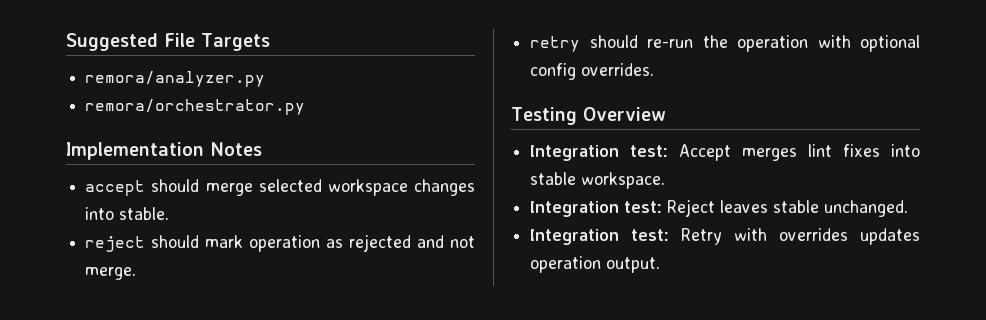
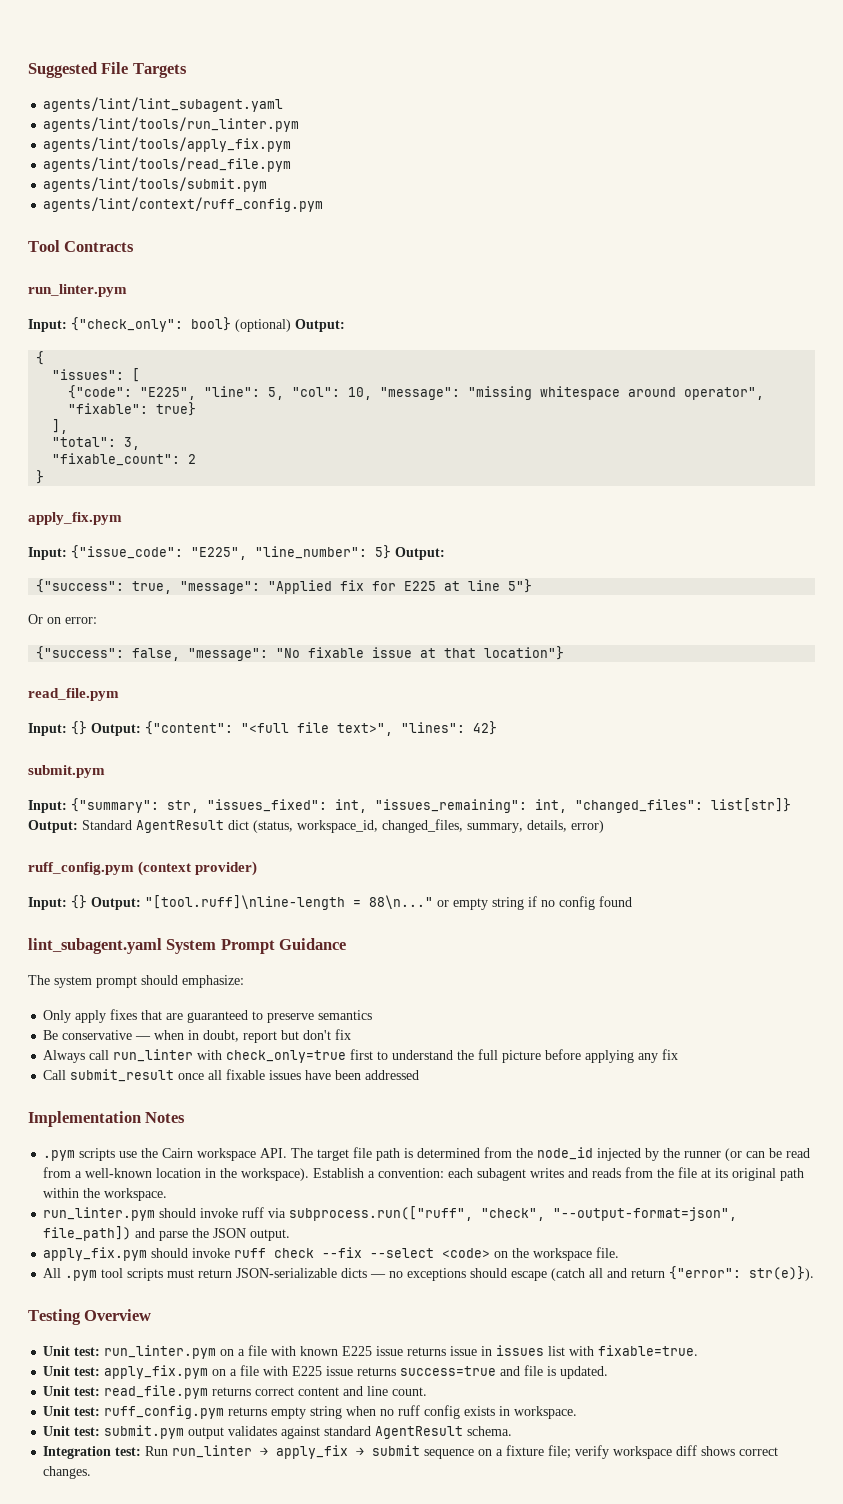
[85,71,266,87] [85,99,306,115] [66,142,262,160] [85,179,475,196] [85,207,170,220] [85,234,476,252] [85,267,137,280] [530,35,920,52] [530,63,655,80] [511,107,666,125] [530,144,920,161] [530,172,666,189] [530,199,909,217] [530,228,920,245] [530,256,661,273] remora/analyzer.py // remora/orchestrator.py // Implementation Notes // accept should merge selected workspace changes into stable. // reject should mark operation as rejected and not merge. // retry should re-run the operation with optional config overrides. // Testing Overview // Integration test: Accept merges lint fixes into stable workspace. // Integration test: Reject leaves stable unchanged. // Integration test: Retry with overrides updates operation output. -> [43,97,284,112] [43,117,300,132] [43,137,292,152] [43,157,292,172] [43,177,268,192] [43,197,324,212] [28,240,135,252] [28,284,127,297] [28,317,345,332] [36,351,45,365] [52,368,141,382] [68,385,765,400] [68,402,197,416] [52,419,69,434] [52,437,141,450] [52,453,197,466] [36,470,45,484] [28,512,122,525] [28,545,445,560] [36,579,533,594] [28,614,97,624] [36,646,565,661] [28,688,119,701] [28,721,497,736] [28,765,105,778] [28,798,791,813] [28,819,604,833] [28,861,258,876] [28,895,632,910] [28,938,347,954] [28,975,244,988] [43,1009,373,1023] [43,1029,352,1043] [43,1049,679,1063] [43,1069,420,1082] [28,1111,186,1127] [43,1147,811,1161] [43,1167,805,1181] [43,1188,168,1201] [43,1206,738,1221] [43,1226,291,1241] [43,1247,620,1261] [43,1266,815,1281] [28,1309,152,1325] [43,1345,699,1359] [43,1365,609,1379] [43,1385,428,1399] [43,1405,578,1419] [43,1425,513,1439] [43,1445,779,1459] [43,1466,92,1479] agents/lint/lint_subagent.yaml // agents/lint/tools/run_linter.pym // agents/lint/tools/apply_fix.pym // agents/lint/tools/read_file.pym // agents/lint/tools/submit.pym // agents/lint/context/ruff_config.pym // Tool Contracts // run_linter.pym // Input: {"check_only": bool} (optional) Output: // { // "issues": [ // {"code": "E225", "line": 5, "col": 10, "message": "missing whitespace around operator", "fixable": true} // ], // "total": 3, // "fixable_count": 2 // } // apply_fix.pym // Input: {"issue_code": "E225", "line_number": 5} Output: // {"success": true, "message": "Applied fix for E225 at line 5"} // Or on error: // {"success": false, "message": "No fixable issue at that location"} // read_file.pym // Input: {} Output: {"content": "<full file text>", "lines": 42} // submit.pym // Input: {"summary": str, "issues_fixed": int, "issues_remaining": int, "changed_files": list[str]} Output: Standard AgentResult dict (status, workspace_id, changed_files, summary, details, error) // ruff_config.pym (context provider) // Input: {} Output: "[tool.ruff]\nline-length = 88\n..." or empty string if no config found // lint_subagent.yaml System Prompt Guidance // The system prompt should emphasize: // Only apply fixes that are guaranteed to preserve semantics // Be conservative — when in doubt, report but don't fix // Always call run_linter with check_only=true first to understand the full picture before applying any fix // Call submit_result once all fixable issues have been addressed // Implementation Notes // .pym scripts use the Cairn workspace API. The target file path is determined from the node_id injected by the runner (or can be read from a well-known location in the workspace). Establish a convention: each subagent writes and reads from the file at its original path within the workspace. // run_linter.pym should invoke ruff via subprocess.run(["ruff", "check", "--output-format=json", file_path]) and parse the JSON output. // apply_fix.pym should invoke ruff check --fix --select <code> on the workspace file. // All .pym tool scripts must return JSON-serializable dicts — no exceptions should escape (catch all and return {"error": str(e)}). // Testing Overview // Unit test: run_linter.pym on a file with known E225 issue returns issue in issues list with fixable=true. // Unit test: apply_fix.pym on a file with E225 issue returns success=true and file is updated. // Unit test: read_file.pym returns correct content and line count. // Unit test: ruff_config.pym returns empty string when no ruff config exists in workspace. // Unit test: submit.pym output validates against standard AgentResult schema. // Integration test: Run run_linter → apply_fix → submit sequence on a fixture file; verify workspace diff shows correct changes.

